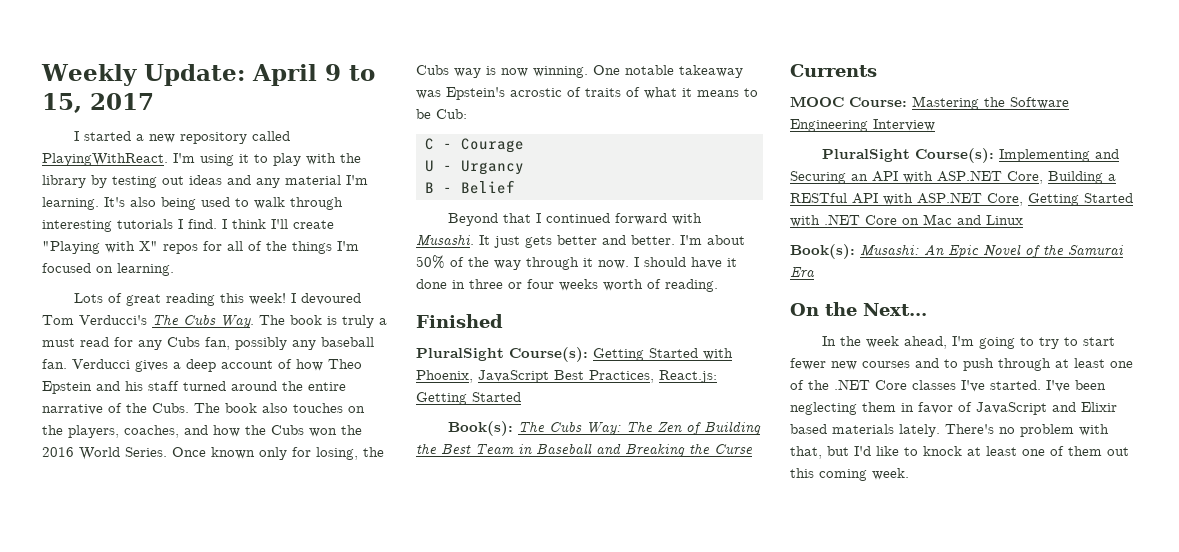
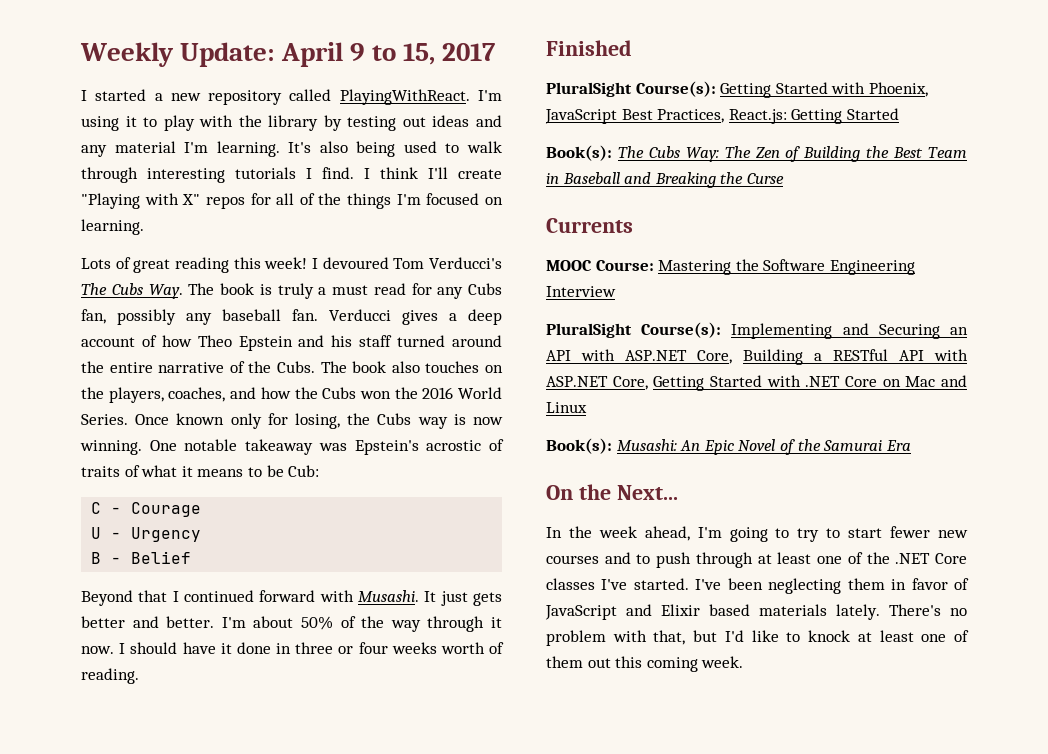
[461,160,524,175] Urgancy -> [131,527,202,542] Urgency

